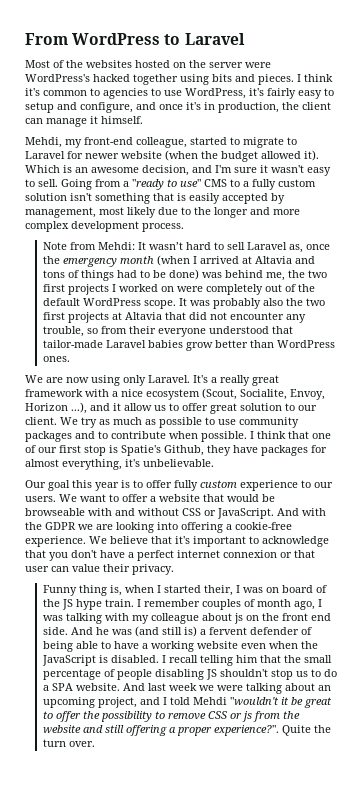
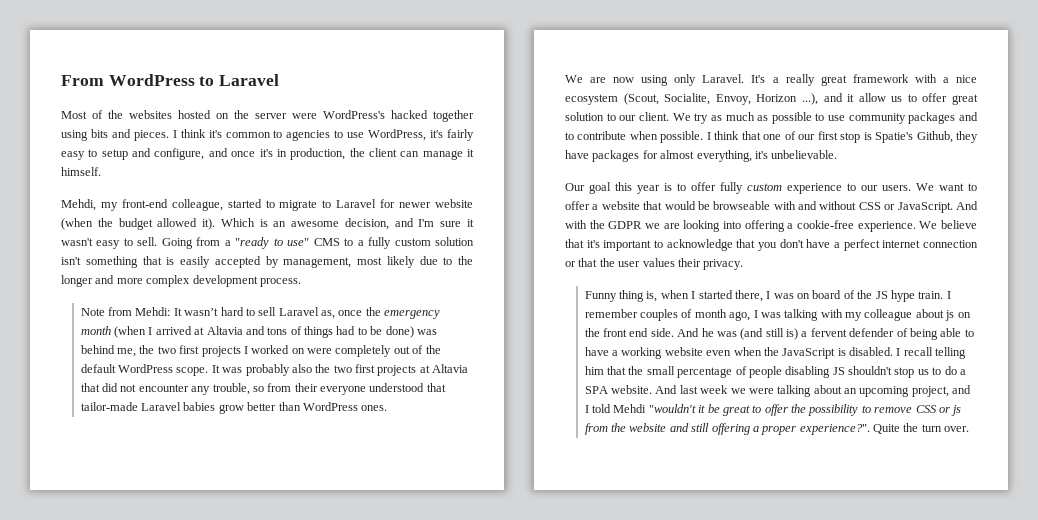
[223,550,277,558] connexion -> [923,240,978,248] connection
[25,564,100,572] user can value -> [599,258,675,267] the user values
[203,585,233,596] their, -> [734,290,763,302] there,

